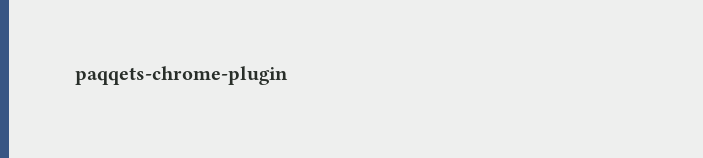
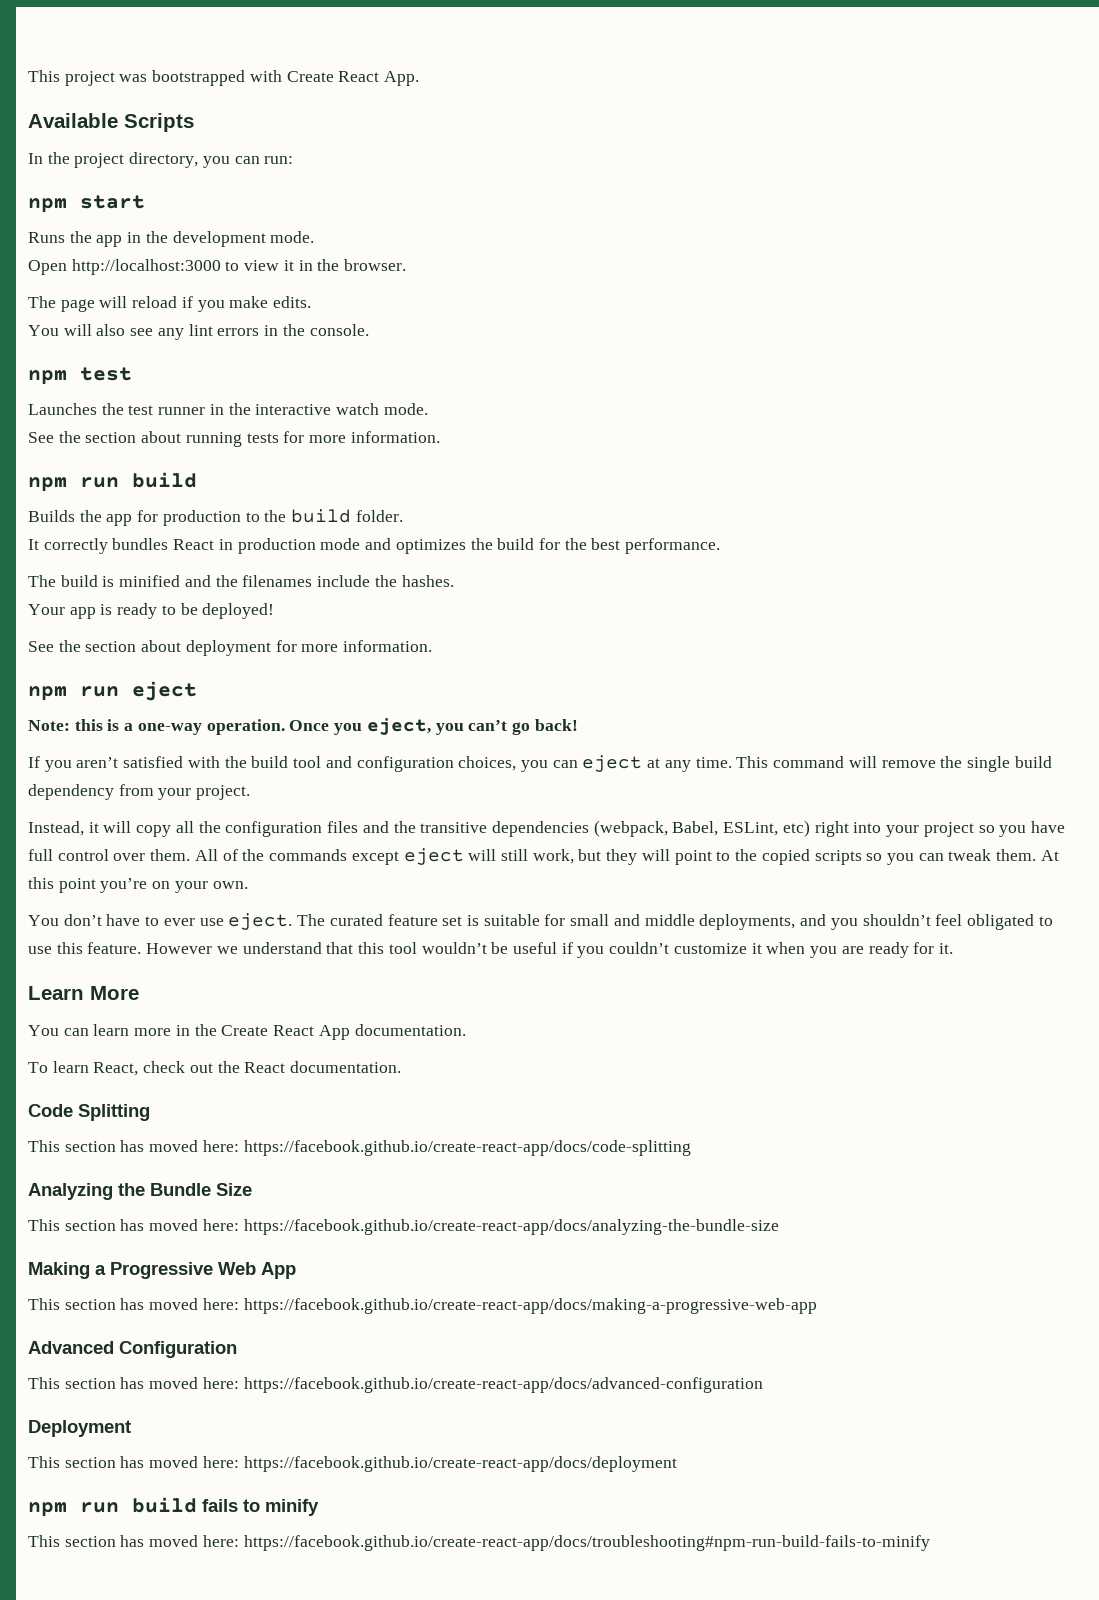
[75,66,288,85] paqqets-chrome-plugin -> [28,70,420,86] [28,113,194,132] [28,152,294,168] [28,195,145,213] [28,231,315,247] [28,259,407,275] [28,296,312,312] [28,324,369,340] [28,367,132,385] [28,403,428,415] [28,431,440,447] [28,472,197,492] [28,509,403,526] [28,538,721,554] [28,575,454,587] [28,603,275,619] [28,640,433,656] [28,681,197,701] [28,718,578,735] [28,755,1052,772] [28,784,251,800] [28,820,1065,837] [28,848,1059,865] [28,877,248,893] [28,913,1053,930] [28,942,953,958] [28,986,139,1000] [28,1024,466,1040] [28,1061,402,1076] [28,1104,150,1121] [28,1140,691,1156] [28,1183,252,1200] [28,1219,779,1235] [28,1262,296,1279] [28,1298,817,1314] [28,1341,237,1358] [28,1377,763,1393] [28,1420,131,1437] [28,1456,677,1472] [28,1497,319,1517] [28,1535,930,1551] This project was bootstrapped with Create React App. // Available Scripts // In the project directory, you can run: // npm start // Runs the app in the development mode. // Open http://localhost:3000 to view it in the browser. // The page will reload if you make edits. // You will also see any lint errors in the console. // npm test // Launches the test runner in the interactive watch mode. // See the section about running tests for more information. // npm run build // Builds the app for production to the build folder. // It correctly bundles React in production mode and optimizes the build for the best performance. // The build is minified and the filenames include the hashes. // Your app is ready to be deployed! // See the section about deployment for more information. // npm run eject // Note: this is a one-way operation. Once you eject, you can’t go back! // If you aren’t satisfied with the build tool and configuration choices, you can eject at any time. This command will remove the single build dependency from your project. // Instead, it will copy all the configuration files and the transitive dependencies (webpack, Babel, ESLint, etc) right into your project so you have full control over them. All of the commands except eject will still work, but they will point to the copied scripts so you can tweak them. At this point you’re on your own. // You don’t have to ever use eject. The curated feature set is suitable for small and middle deployments, and you shouldn’t feel obligated to use this feature. However we understand that this tool wouldn’t be useful if you couldn’t customize it when you are ready for it. // Learn More // You can learn more in the Create React App documentation. // To learn React, check out the React documentation. // Code Splitting // This section has moved here: https://facebook.github.io/create-react-app/docs/code-splitting // Analyzing the Bundle Size // This section has moved here: https://facebook.github.io/create-react-app/docs/analyzing-the-bundle-size // Making a Progressive Web App // This section has moved here: https://facebook.github.io/create-react-app/docs/making-a-progressive-web-app // Advanced Configuration // This section has moved here: https://facebook.github.io/create-react-app/docs/advanced-configuration // Deployment // This section has moved here: https://facebook.github.io/create-react-app/docs/deployment // npm run build fails to minify // This section has moved here: https://facebook.github.io/create-react-app/docs/troubleshooting#npm-run-build-fails-to-minify

